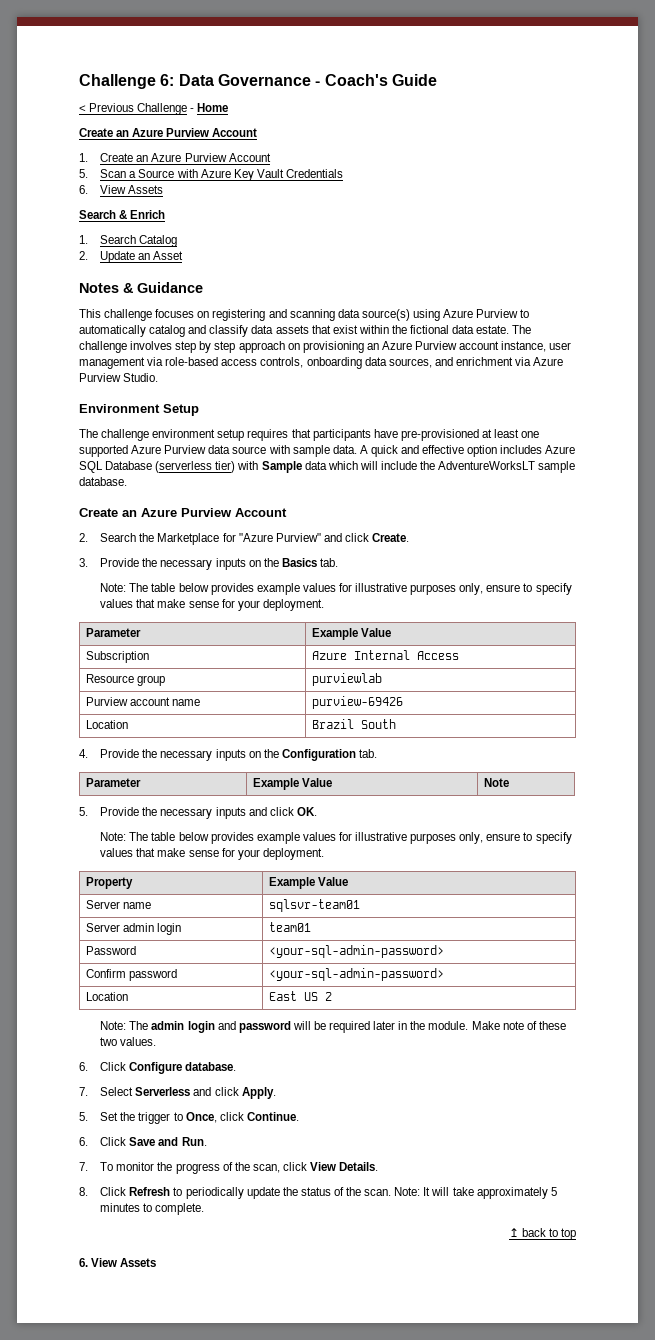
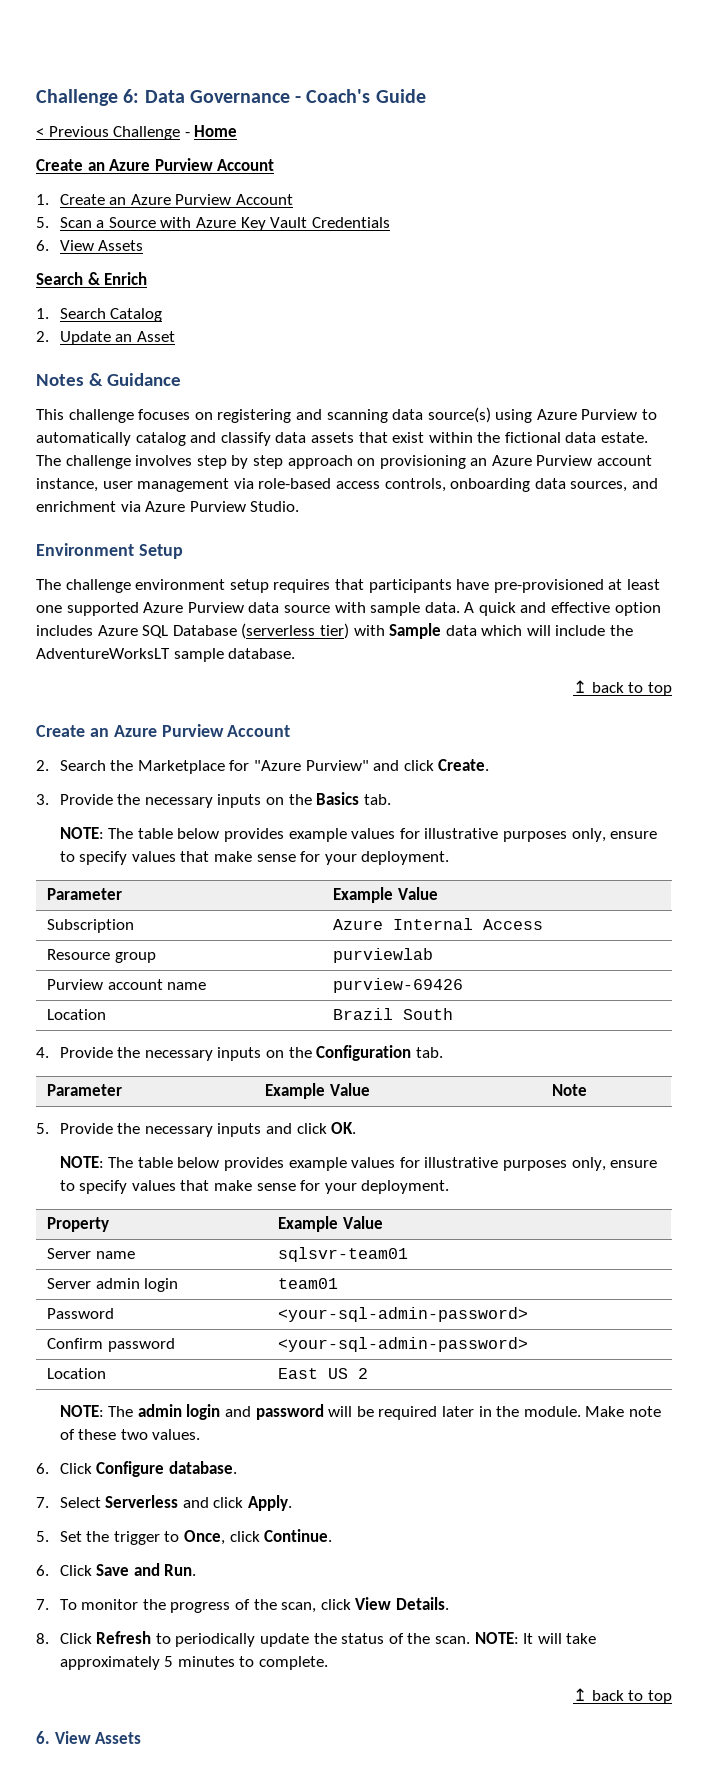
(127, 481) none -> [573,680,673,696] // ↥ back to top
[100,583,127,592] Note: -> [59,827,104,839] NOTE:
[100,832,127,841] Note: -> [59,1156,104,1168] NOTE:
[100,1021,127,1030] Note: -> [59,1405,104,1417] NOTE:
[394,1187,421,1196] Note: -> [474,1632,519,1644] NOTE:

